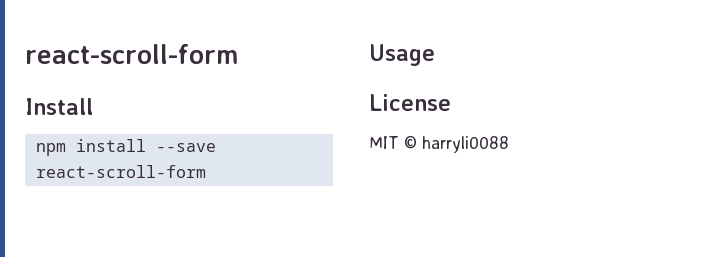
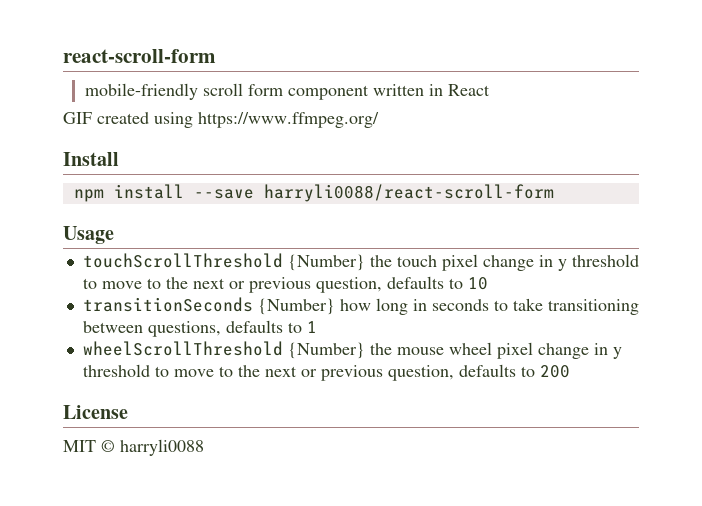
[25,44,238,64] react-scroll-form -> [63,49,216,63] [85,83,491,100] [63,112,379,128] react-scroll-form // mobile-friendly scroll form component written in React // GIF created using https://www.ffmpeg.org/
[35,165,206,178] react-scroll-form -> [263,184,554,202] harryli0088/react-scroll-form
(435, 55) none -> [82,253,639,271] [82,276,488,293] [82,297,639,315] [82,320,317,337] [82,341,622,359] [82,364,570,381] // touchScrollThreshold {Number} the touch pixel change in y threshold to move to the next or previous question, defaults to 10 // transitionSeconds {Number} how long in seconds to take transitioning between questions, defaults to 1 // wheelScrollThreshold {Number} the mouse wheel pixel change in y threshold to move to the next or previous question, defaults to 200

